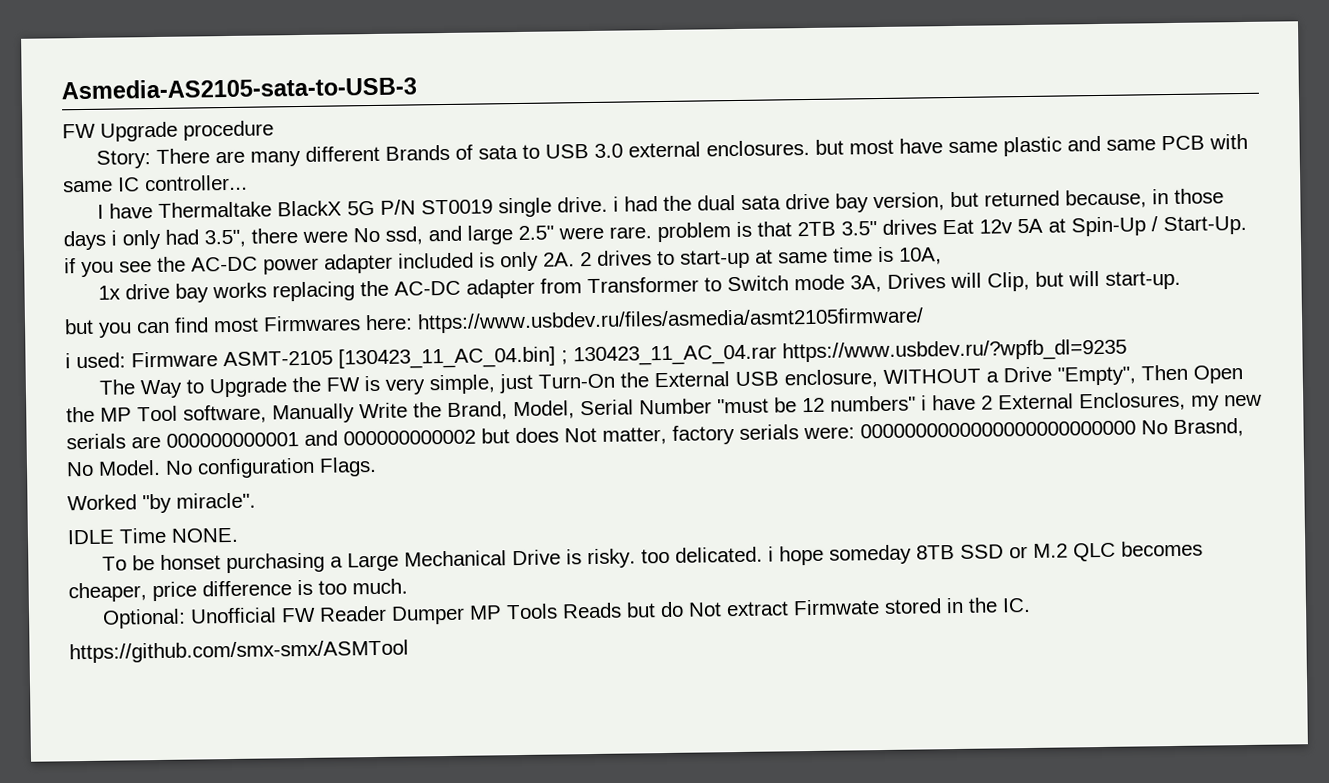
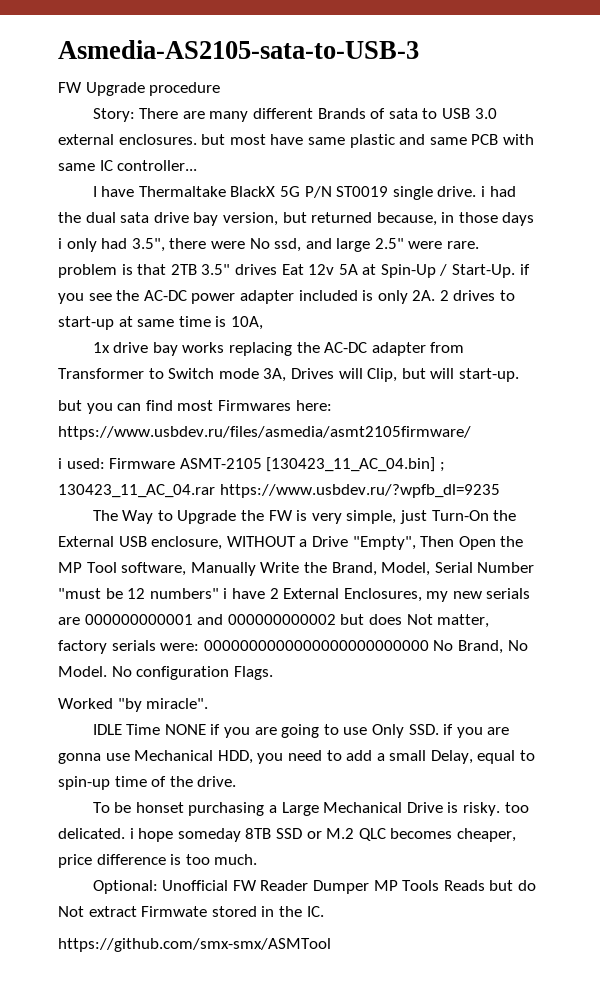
[1173,418,1244,437] Brasnd, -> [457,640,503,654] Brand,
[171,527,239,543] NONE. -> [164,724,510,738] [58,750,536,764] [58,776,237,790] NONE if you are going to use Only SSD. if you are gonna use Mechanical HDD, you need to add a small Delay, equal to spin-up time of the drive.

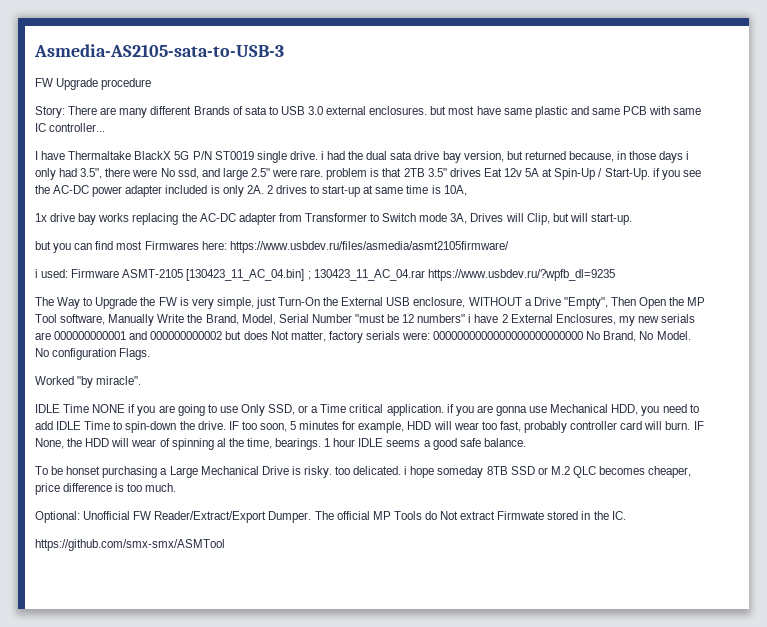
[408,724,439,735] SSD. -> [268,404,444,416] SSD, or a Time critical application.
[376,750,536,764] [58,776,237,790] a small Delay, equal to spin-up time of the drive. -> [56,421,704,433] [35,438,526,450] IDLE Time to spin-down the drive. IF too soon, 5 minutes for example, HDD will wear too fast, probably controller card will burn. IF None, the HDD will wear of spinning al the time, bearings. 1 hour IDLE seems a good safe balance.
[260,880,514,894] Reader Dumper MP Tools Reads but -> [154,511,422,523] Reader/Extract/Export Dumper. The official MP Tools

